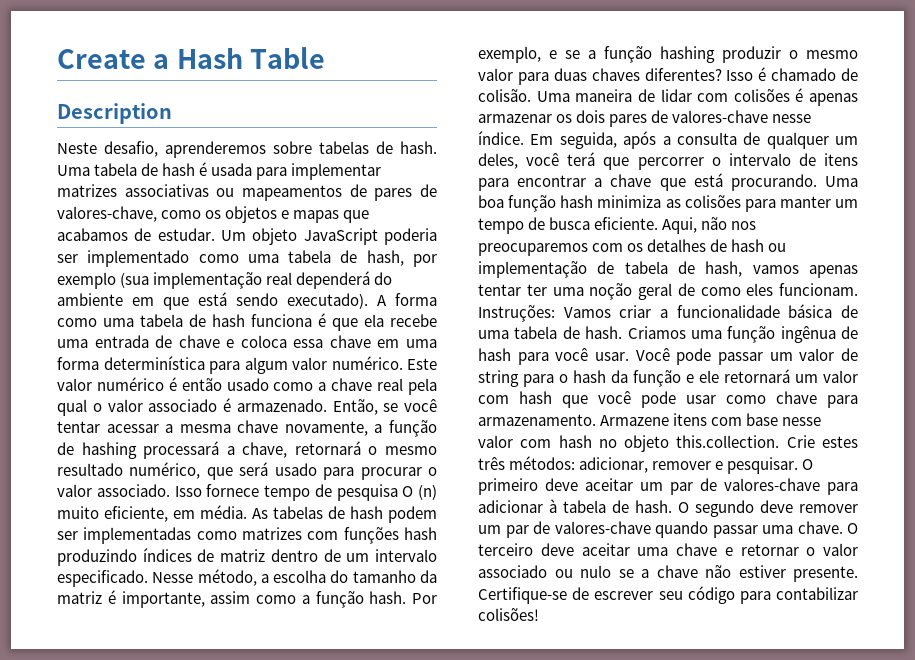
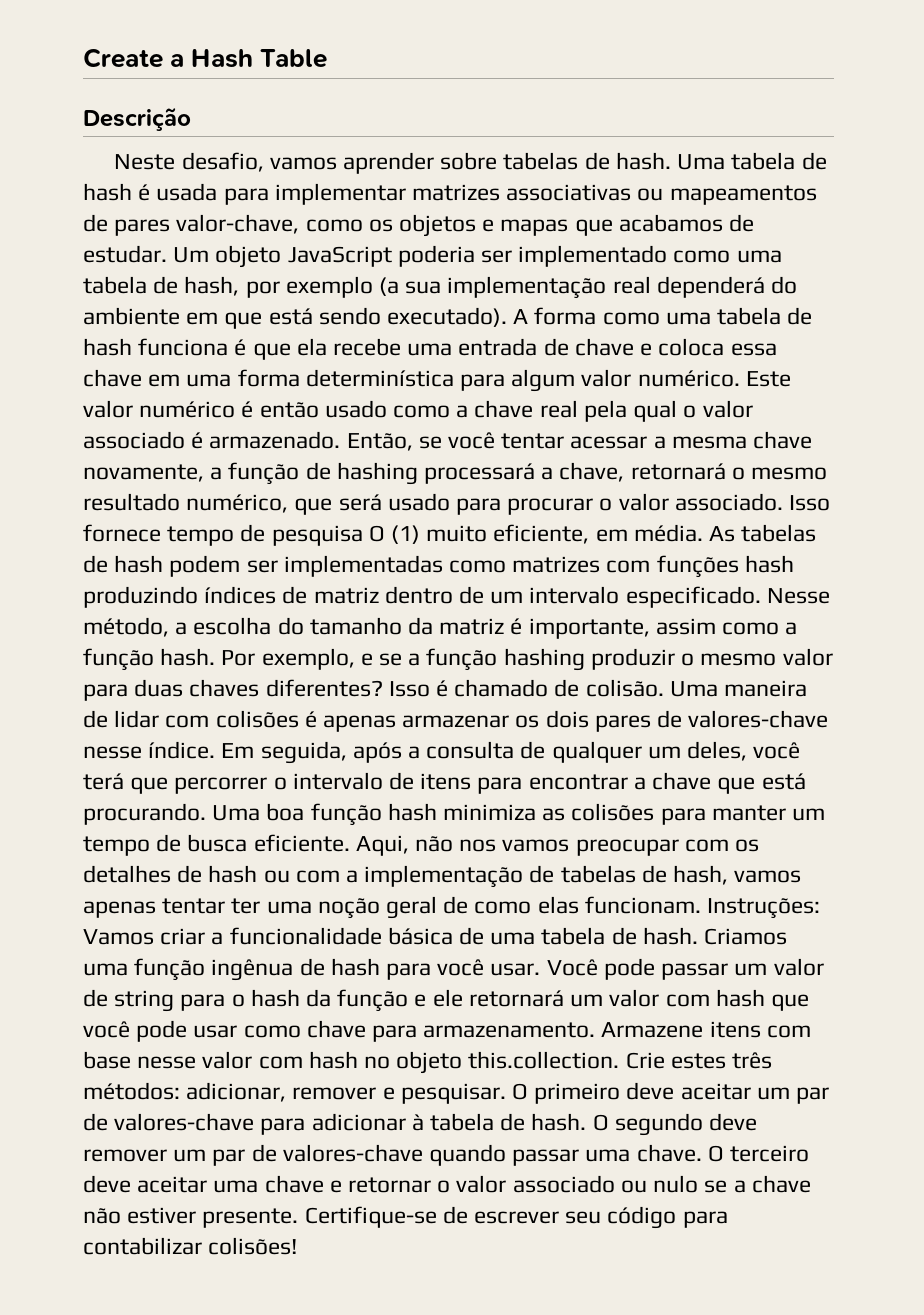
[57,103,172,124] Description -> [83,108,191,131] Descrição
[165,141,266,158] aprenderemos -> [269,152,435,174] vamos aprender
[420,184,438,197] [57,206,157,222] de valores-chave, -> [176,214,300,234] valor-chave,
[120,272,150,288] (sua -> [379,277,442,296] (a sua
[418,484,437,500] (n) -> [391,525,421,544] (1)
[478,243,588,256] preocuparemos -> [502,839,679,856] vamos preocupar
(787, 247) none -> [295,870,359,883] com a
[624,261,668,274] tabela -> [560,865,636,883] tabelas
[746,283,774,296] eles -> [537,896,579,914] elas

